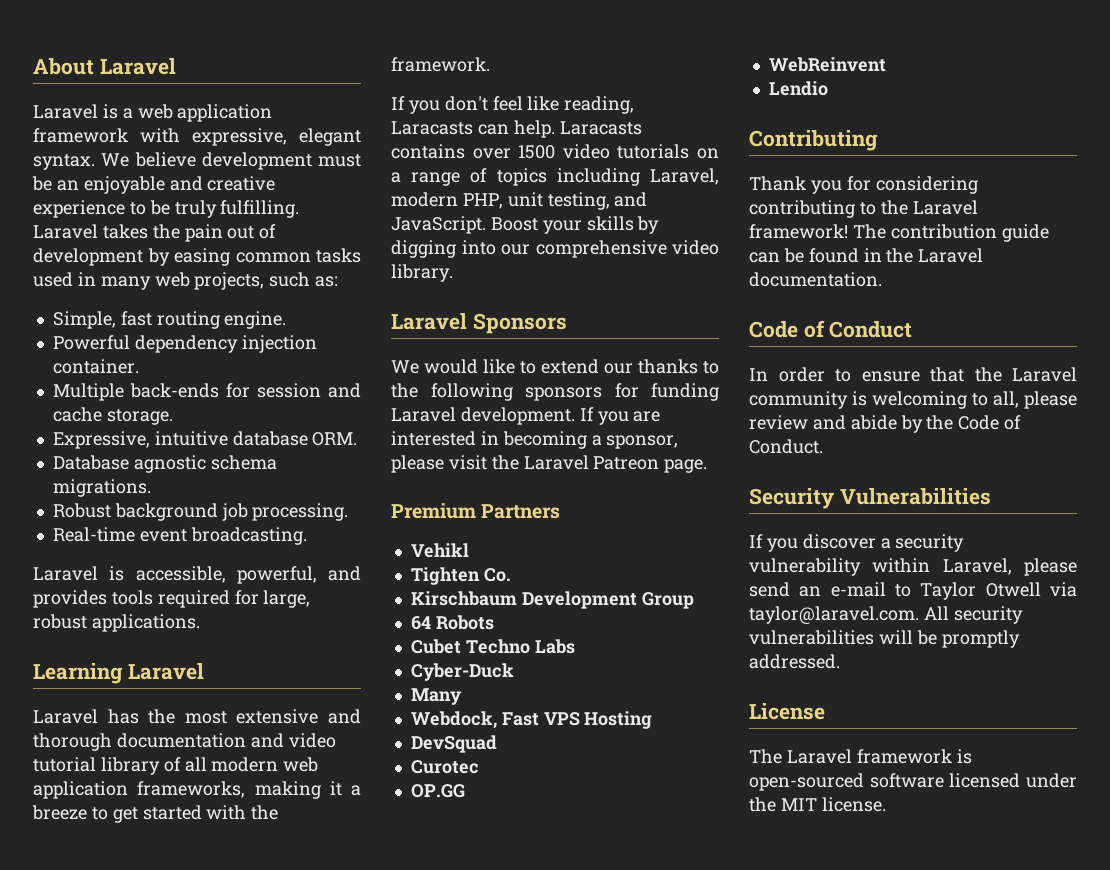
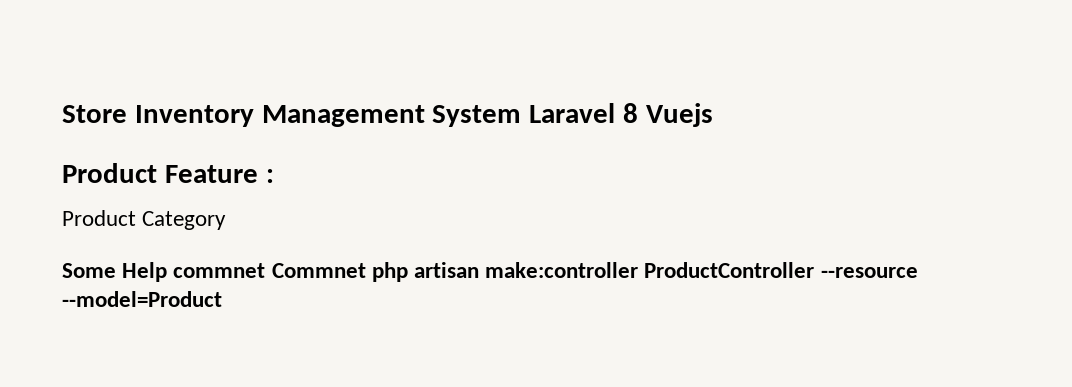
[33,58,176,75] [33,104,273,122] [33,128,361,146] [33,152,361,170] [32,176,276,194] [33,200,300,218] [33,224,277,242] [33,248,361,266] [33,272,339,290] [52,311,287,329] [52,335,317,353] [52,359,139,374] [52,383,362,401] [52,407,173,425] [52,431,358,449] [52,455,277,473] [52,479,151,497] [52,503,349,521] [52,527,307,545] [33,566,361,584] [33,590,311,608] [33,614,200,632] [33,663,204,684] [33,709,361,724] [33,733,336,751] [33,757,319,775] [33,781,361,799] [32,805,279,823] [391,57,490,72] [391,96,635,114] [391,120,642,138] [391,144,719,159] [391,168,719,186] [391,192,648,210] [391,216,660,234] [391,240,719,258] [391,264,453,282] [391,313,567,334] [391,359,719,374] [391,383,719,401] [391,407,661,425] [391,431,679,449] [391,455,708,473] [391,503,561,519] [410,543,469,558] [410,567,511,585] [410,591,694,609] [410,615,494,630] [410,639,575,654] [410,663,514,681] [410,688,462,705] [410,711,653,729] [410,735,497,753] [410,760,479,774] [410,784,465,798] [768,57,886,72] [768,81,828,96] [749,130,878,151] [749,176,978,194] [749,200,978,218] [749,224,1049,242] [749,248,984,263] [749,272,882,287] [749,320,913,338] [749,367,1077,382] [749,391,1077,409] [749,415,1022,433] [749,439,823,454] [749,488,991,509] [749,534,965,552] [749,558,1077,576] [749,582,1077,600] [749,606,1023,624] [749,630,1020,648] [749,654,840,669] [749,703,825,720] [749,749,972,764] [749,773,1077,791] [749,797,886,812] About Laravel // Laravel is a web application framework with expressive, elegant syntax. We believe development must be an enjoyable and creative experience to be truly fulfilling. Laravel takes the pain out of development by easing common tasks used in many web projects, such as: // Simple, fast routing engine. // Powerful dependency injection container. // Multiple back-ends for session and cache storage. // Expressive, intuitive database ORM. // Database agnostic schema migrations. // Robust background job processing. // Real-time event broadcasting. // Laravel is accessible, powerful, and provides tools required for large, robust applications. // Learning Laravel // Laravel has the most extensive and thorough documentation and video tutorial library of all modern web application frameworks, making it a breeze to get started with the framework. // If you don't feel like reading, Laracasts can help. Laracasts contains over 1500 video tutorials on a range of topics including Laravel, modern PHP, unit testing, and JavaScript. Boost your skills by digging into our comprehensive video library. // Laravel Sponsors // We would like to extend our thanks to the following sponsors for funding Laravel development. If you are interested in becoming a sponsor, please visit the Laravel Patreon page. // Premium Partners // Vehikl // Tighten Co. // Kirschbaum Development Group // 64 Robots // Cubet Techno Labs // Cyber-Duck // Many // Webdock, Fast VPS Hosting // DevSquad // Curotec // OP.GG // WebReinvent // Lendio // Contributing // Thank you for considering contributing to the Laravel framework! The contribution guide can be found in the Laravel documentation. // Code of Conduct // In order to ensure that the Laravel community is welcoming to all, please review and abide by the Code of Conduct. // Security Vulnerabilities // If you discover a security vulnerability within Laravel, please send an e-mail to Taylor Otwell via taylor@laravel.com. All security vulnerabilities will be promptly addressed. // License // The Laravel framework is open-sourced software licensed under the MIT license. -> [62,103,713,127] [62,163,274,183] [62,210,227,230] [62,262,918,282] [62,291,222,307] Store Inventory Management System Laravel 8 Vuejs // Product Feature : // Product Category // Some Help commnet Commnet php artisan make:controller ProductController --resource --model=Product

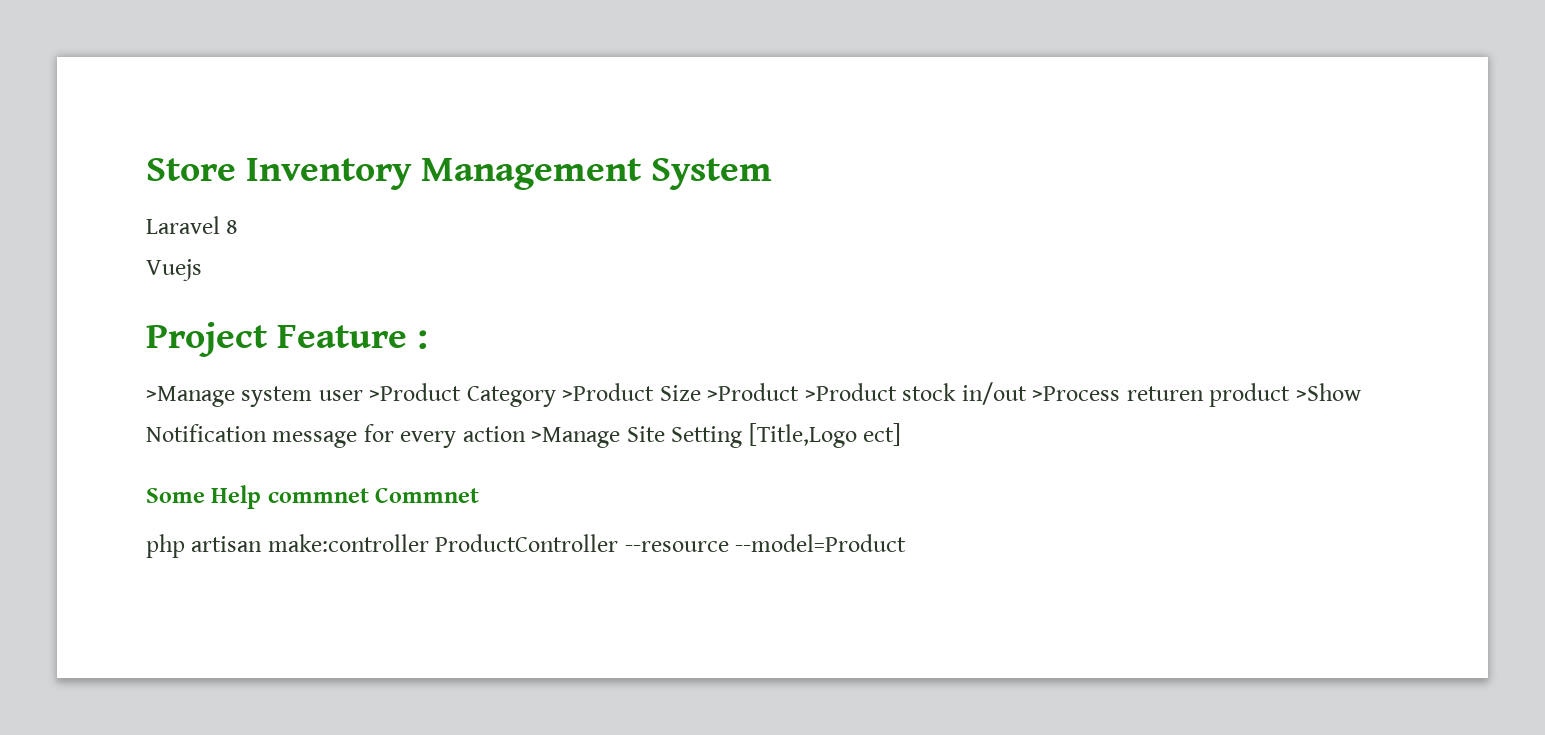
(522, 116) none -> (773, 174) //
(639, 113) none -> (239, 227) //
[62,163,157,183] Product -> [146,322,268,357] Project
[62,210,227,230] Product Category -> [146,382,1361,407] [146,423,902,448] >Manage system user >Product Category >Product Size >Product >Product stock in/out >Process returen product >Show Notification message for every action >Manage Site Setting [Title,Logo ect]
(366, 270) none -> (480, 495) //

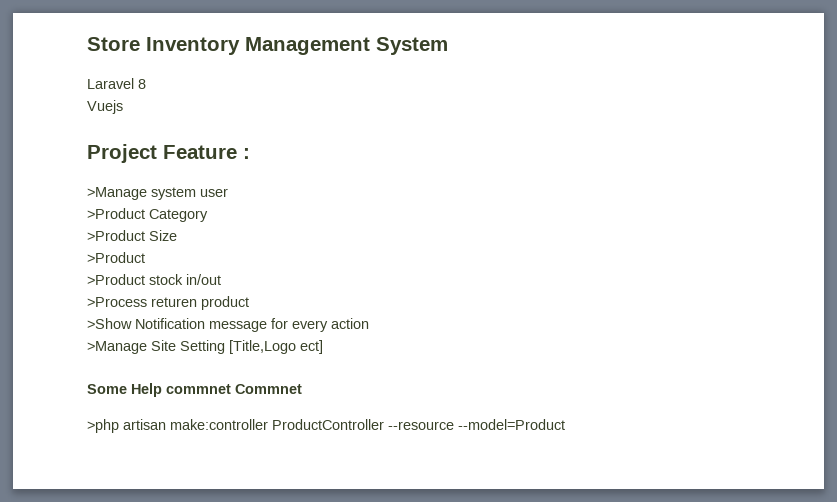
(363, 395) none -> (228, 192) //
(556, 396) none -> (208, 215) //
[707,383,800,401] >Product -> [87,252,145,263] // >Product //
(1027, 393) none -> (221, 279) //
(1291, 395) none -> (249, 303) //
(526, 434) none -> (369, 323) //
[146,534,185,558] php -> [87,419,119,433] >php

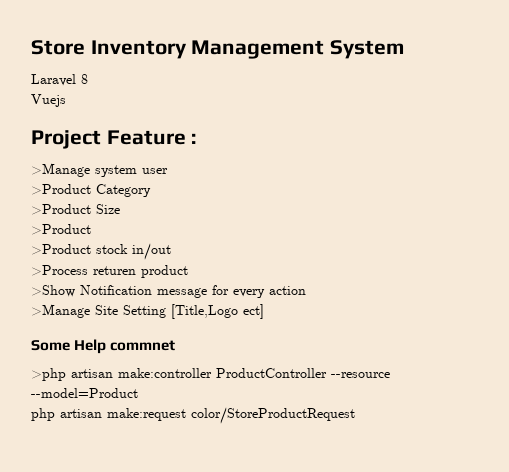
[235,384,302,394] Commnet -> (176, 345) none
(565, 424) none -> [31,407,355,424] // php artisan make:request color/StoreProductRequest

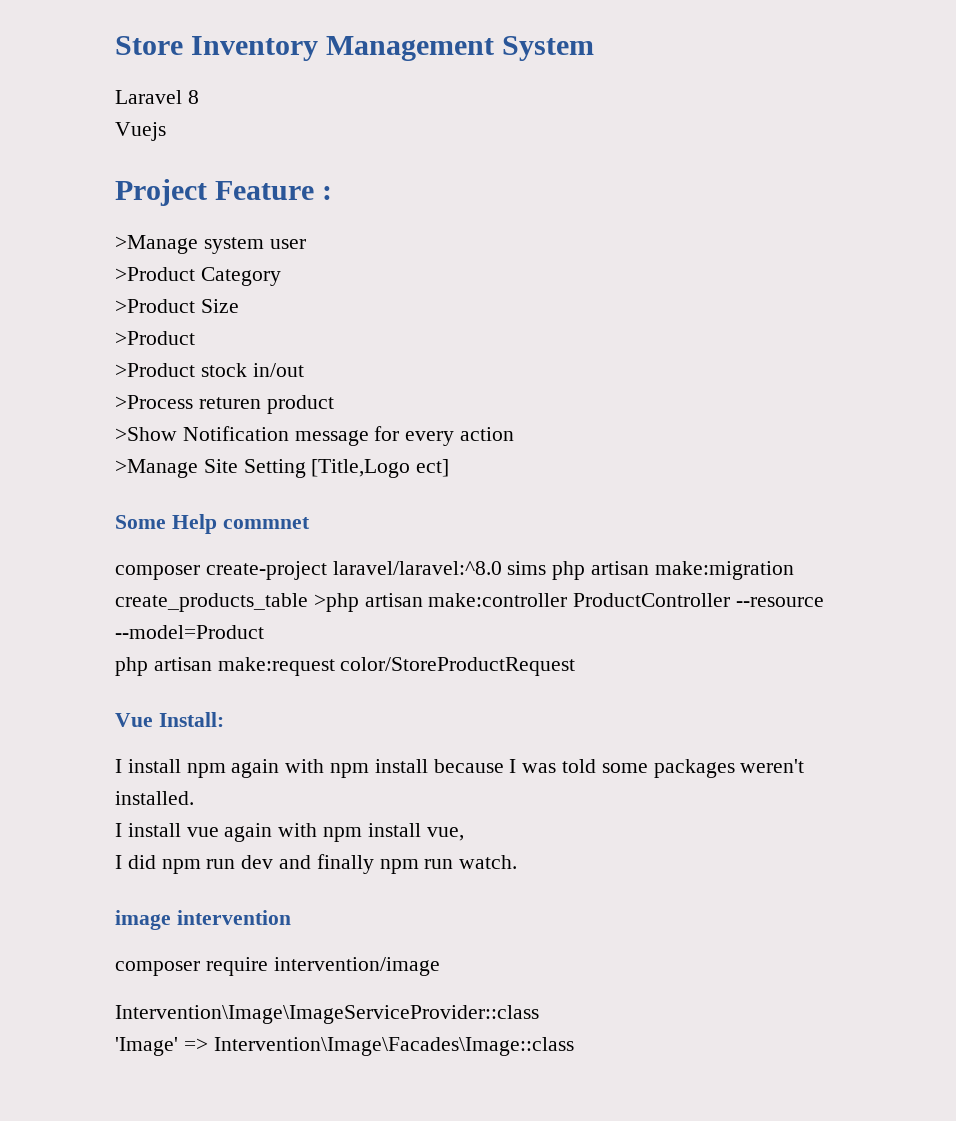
(176, 345) none -> [115,561,794,580] [115,593,308,612] composer create-project laravel/laravel:^8.0 sims php artisan make:migration create_products_table
(355, 415) none -> [115,712,224,727] [115,759,805,778] [115,791,194,805] [115,823,464,842] [115,854,518,874] [115,910,291,930] [115,957,440,976] [115,1005,539,1024] [115,1037,574,1056] // Vue Install: // I install npm again with npm install because I was told some packages weren't installed. // I install vue again with npm install vue, // I did npm run dev and finally npm run watch. // image intervention // composer require intervention/image // Intervention\Image\ImageServiceProvider::class // 'Image' => Intervention\Image\Facades\Image::class

